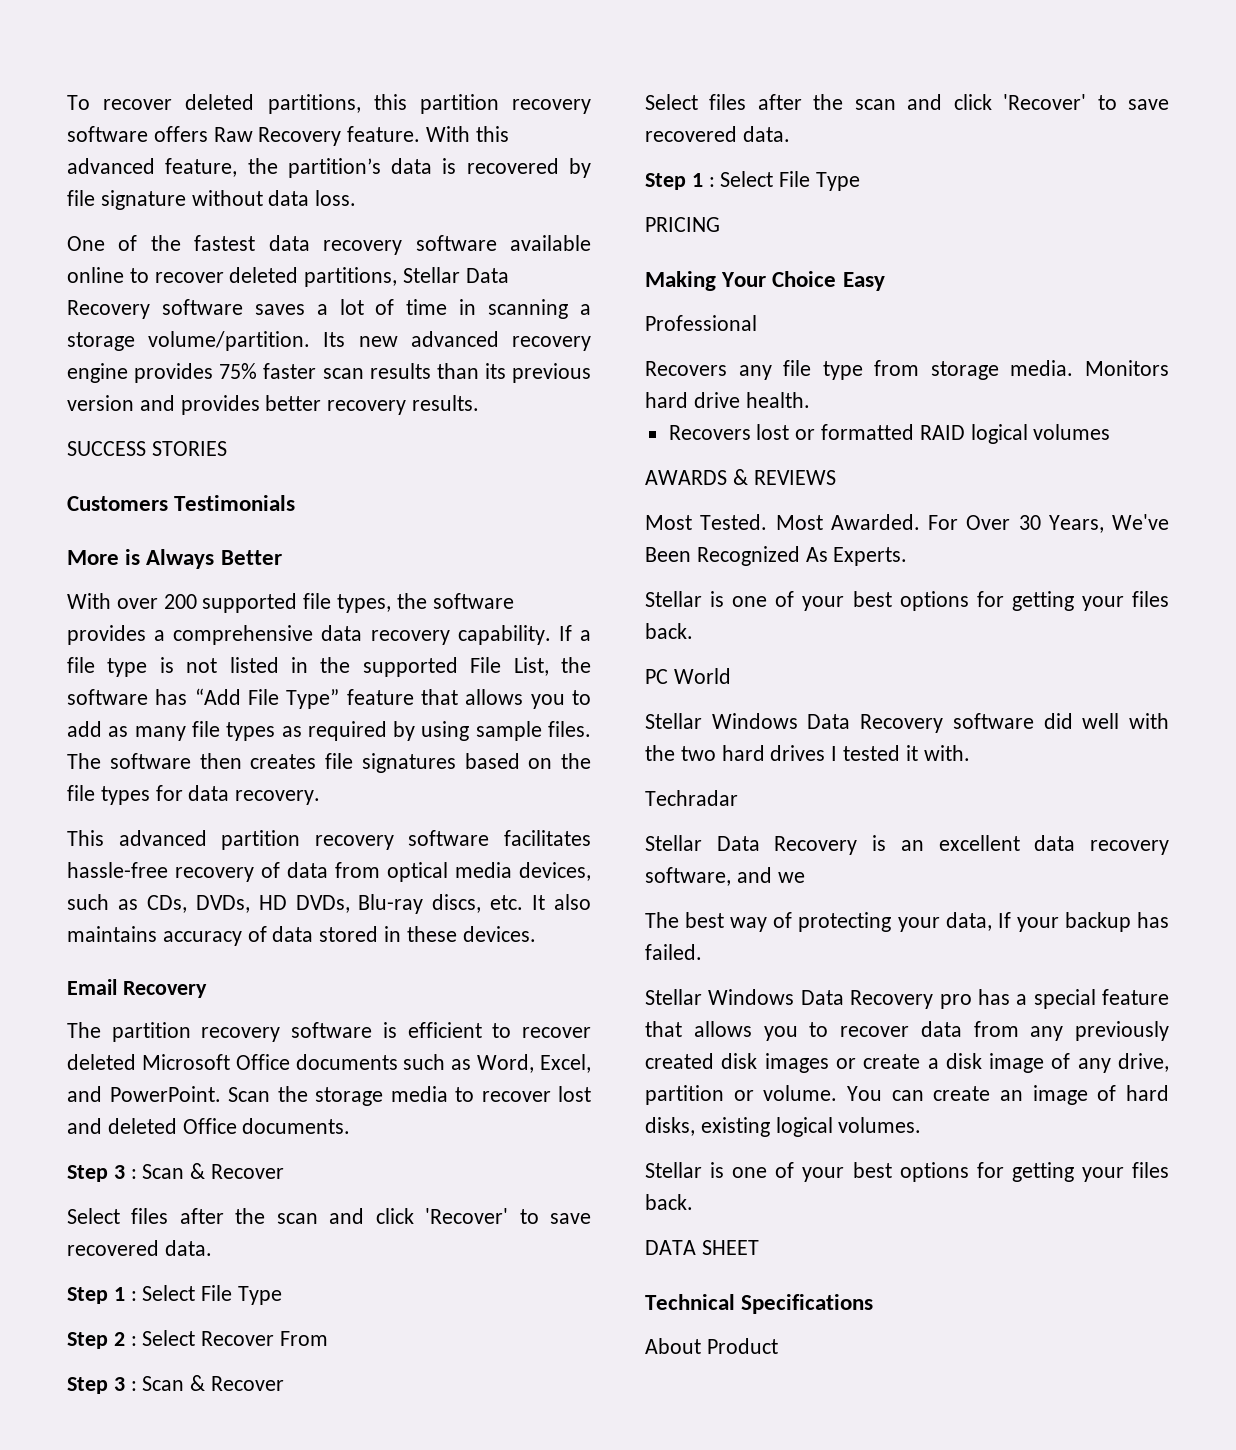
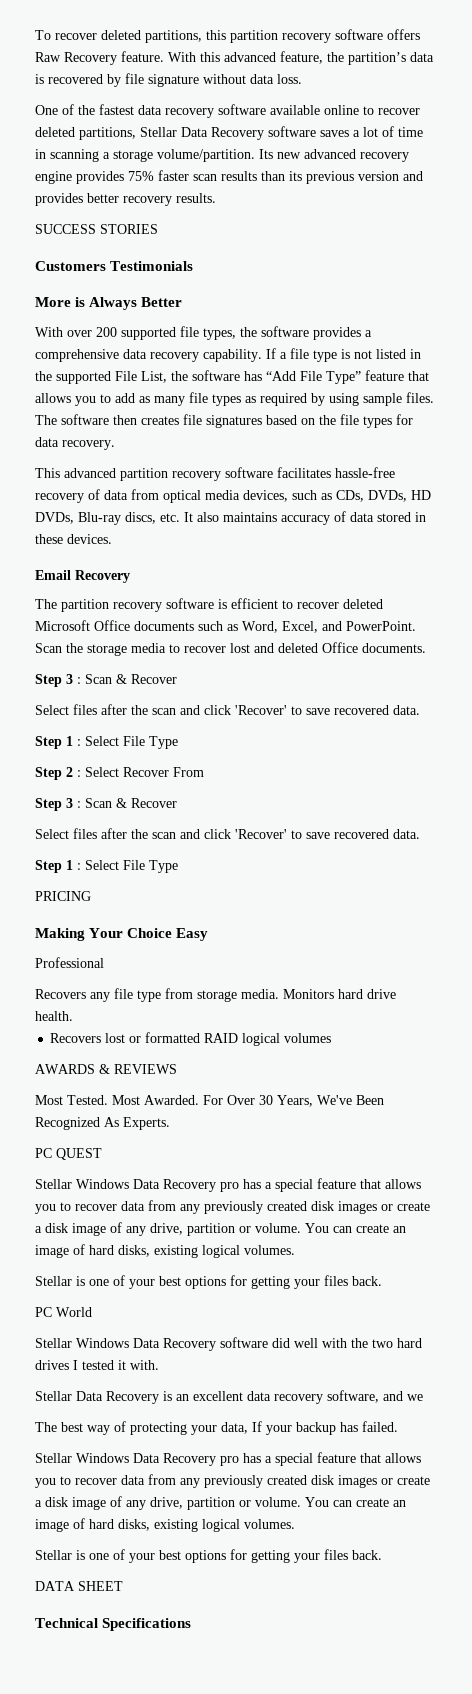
(908, 556) none -> [35,1148,102,1160] [35,1178,421,1192] [35,1200,430,1214] [35,1222,406,1236] [35,1244,295,1258] // PC QUEST // Stellar Windows Data Recovery pro has a special feature that allows you to recover data from any previously created disk images or create a disk image of any drive, partition or volume. You can create an image of hard disks, existing logical volumes.
[645,790,738,806] // Techradar -> (159, 1365) none
[645,1338,778,1354] // About Product -> (192, 1624) none

